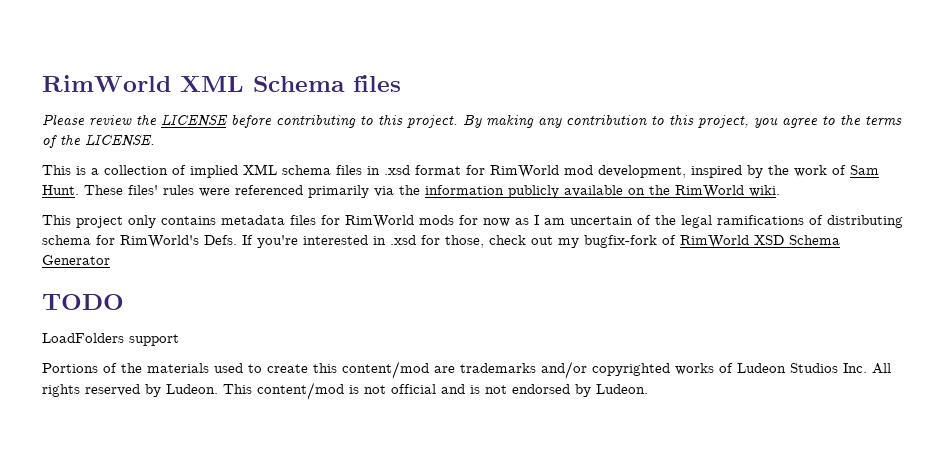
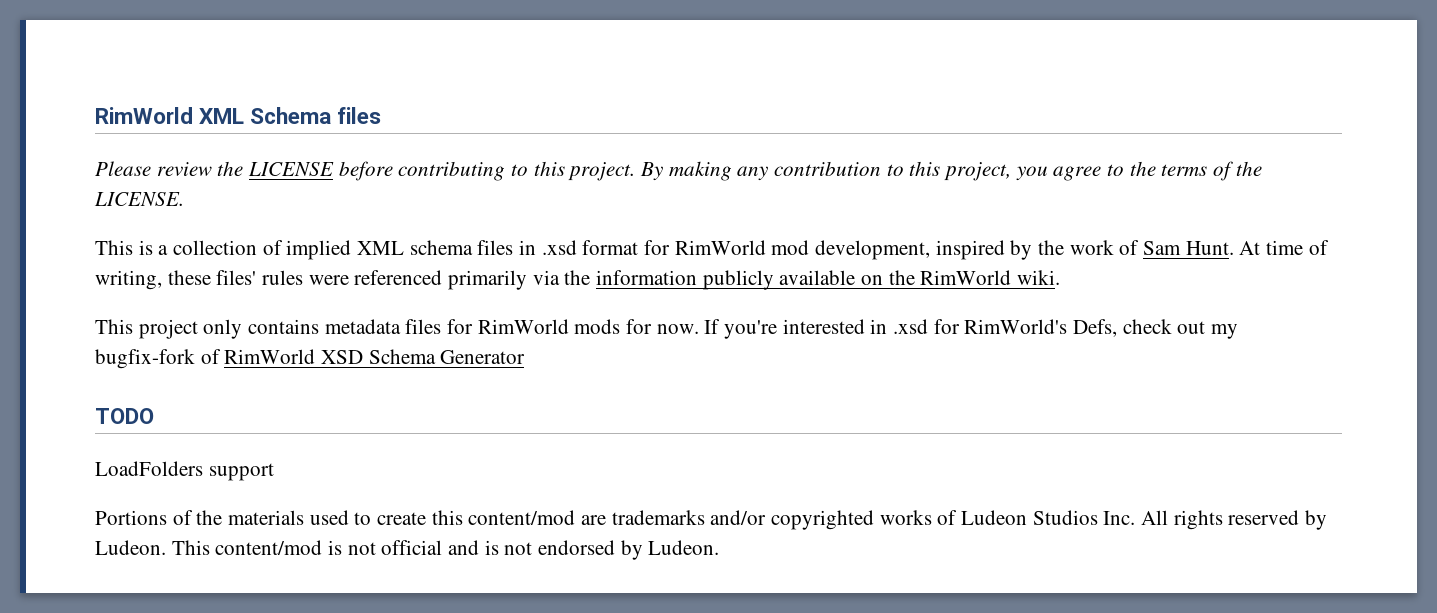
[84,185,123,195] These -> [1239,240,1329,255] [95,270,211,290] At time of writing, these
[483,215,903,228] [42,235,237,248] now as I am uncertain of the legal ramifications of distributing schema for RimWorld's Defs. -> [656,324,699,334] now.
[445,235,484,248] those, -> [964,319,1118,337] RimWorld's Defs,

